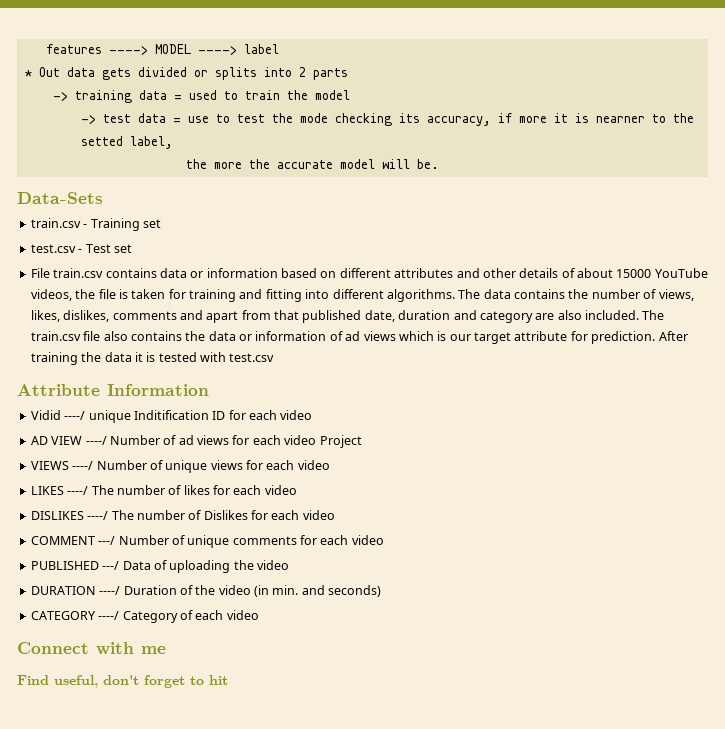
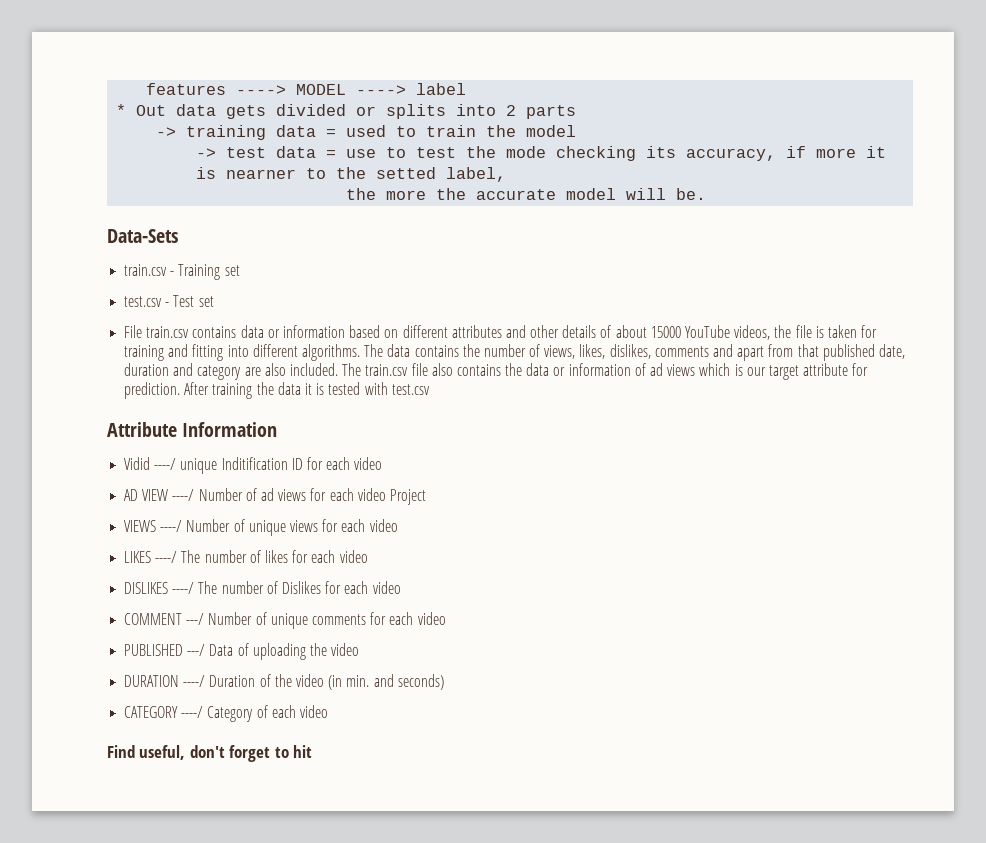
[17,642,166,655] // Connect with me -> (328, 711) none

